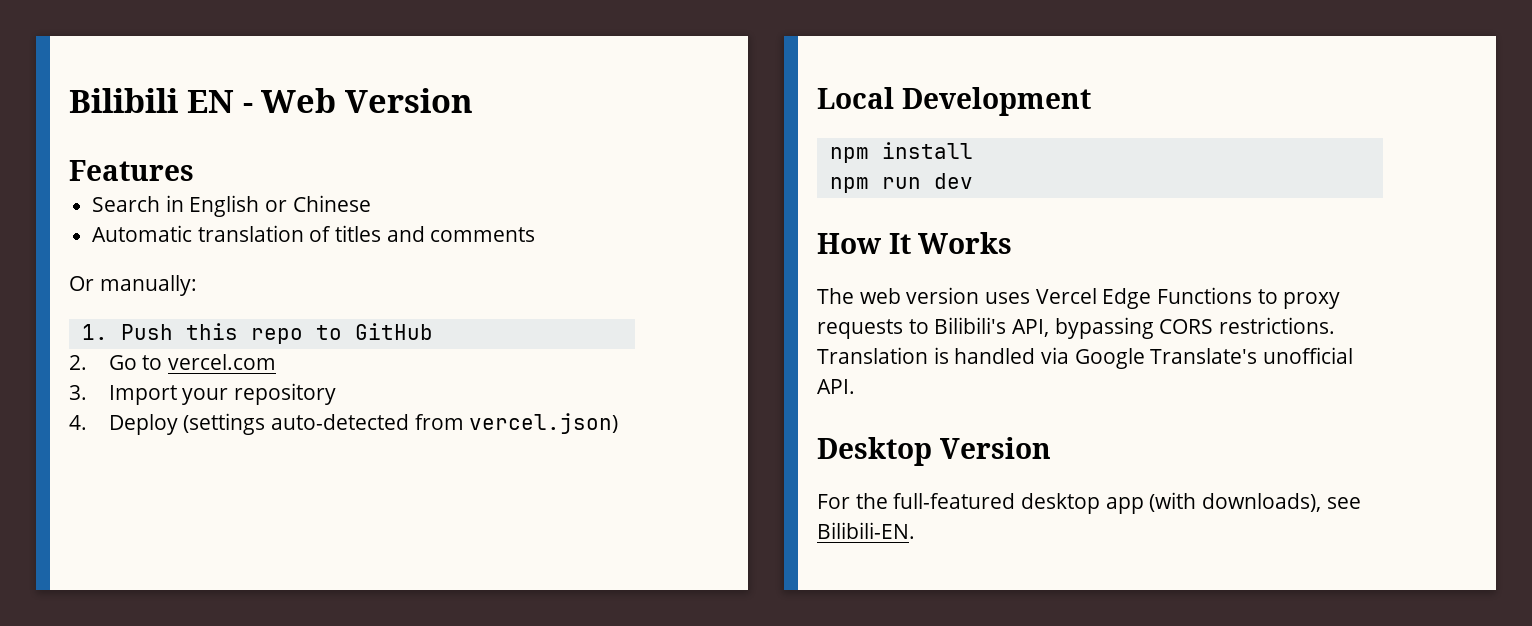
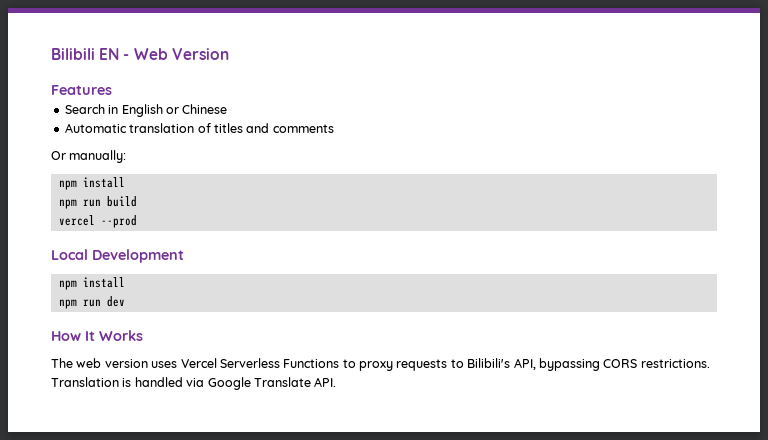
[81,323,434,344] [69,354,276,370] [69,383,336,405] [69,413,619,435] 1. Push this repo to GitHub // 2. Go to vercel.com // 3. Import your repository // 4. Deploy (settings auto-detected from vercel.json) -> [58,177,125,190] [58,196,137,209] [58,215,137,228] npm install // npm run build // vercel --prod
[1102,288,1152,309] Edge -> [219,358,280,368] Serverless
[1150,347,1353,364] Translate's unofficial -> [253,377,311,387] Translate
[817,437,1051,466] [817,492,1361,514] [817,522,915,539] // Desktop Version // For the full-featured desktop app (with downloads), see Bilibili-EN. -> (337, 382) none

